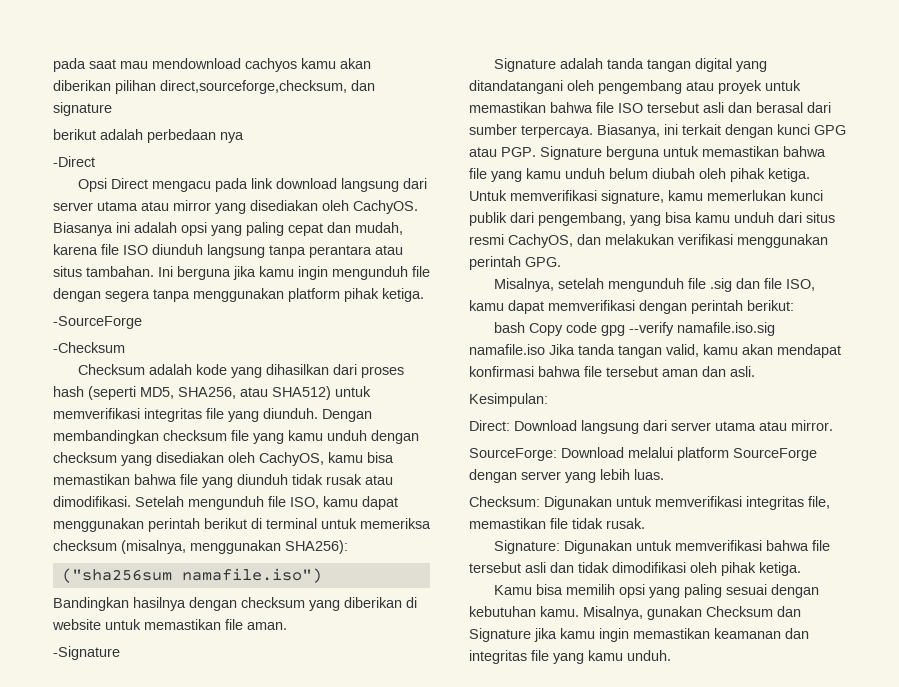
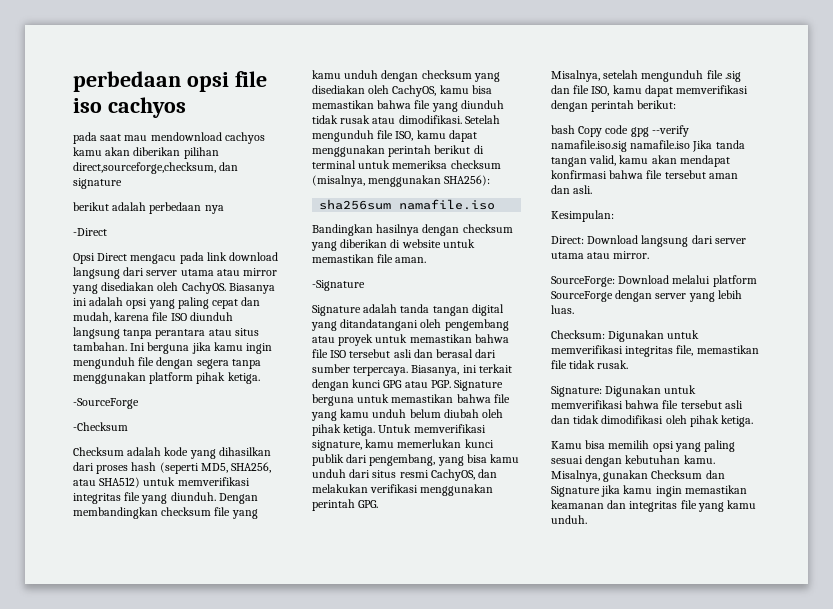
(53, 65) none -> [73,71,267,92] [73,97,186,118] perbedaan opsi file iso cachyos //
[61,568,322,583] ("sha256sum namafile.iso") -> [319,199,496,210] sha256sum namafile.iso

